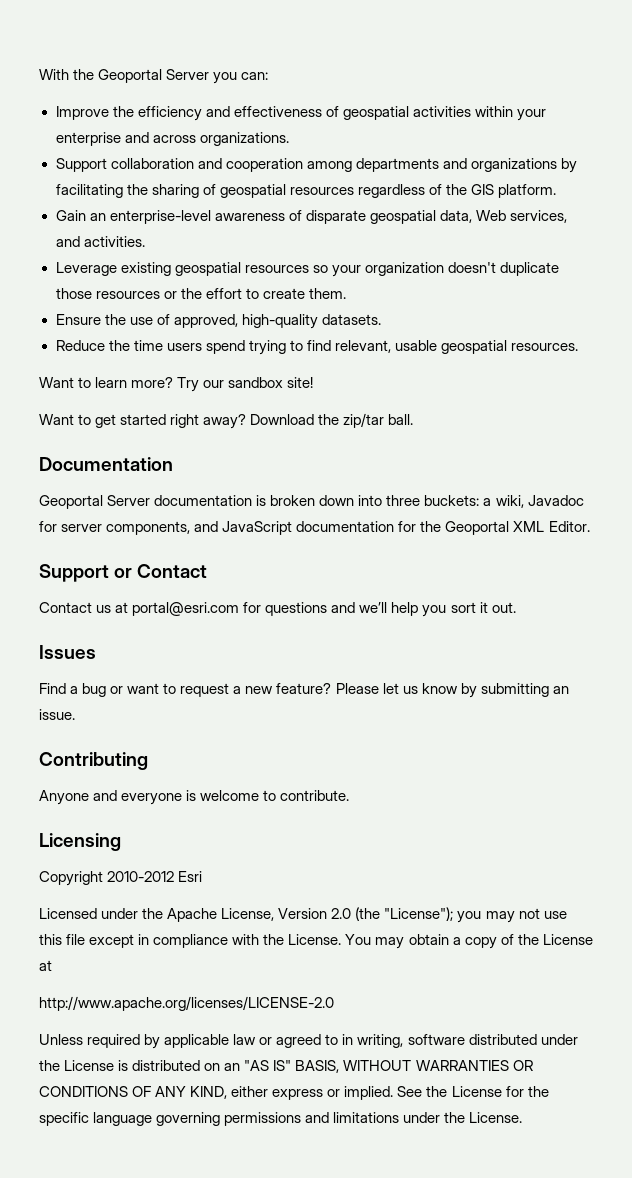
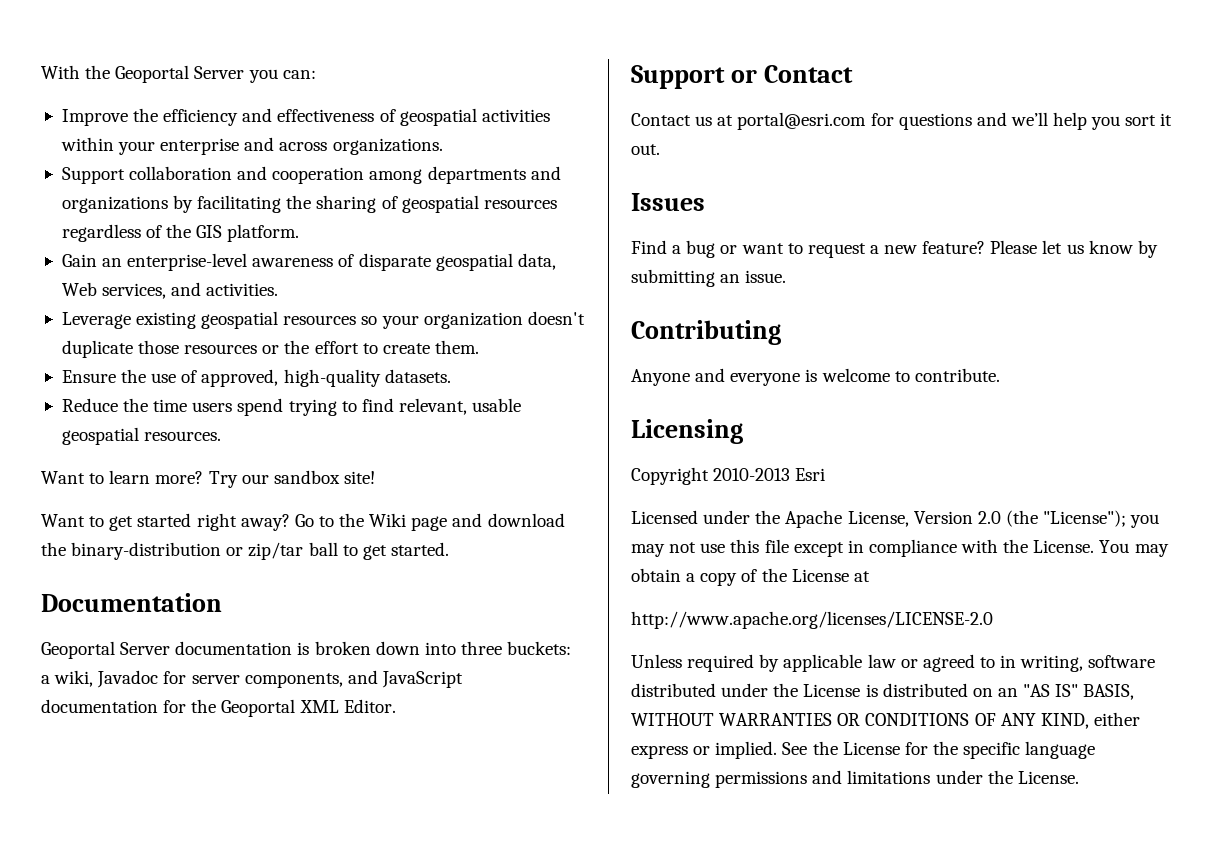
[250,413,414,428] Download the zip/tar ball. -> [294,513,565,531] [41,542,449,560] Go to the Wiki page and download the binary-distribution or zip/tar ball to get started.
[107,871,175,882] 2010-2012 -> [713,468,791,481] 2010-2013

